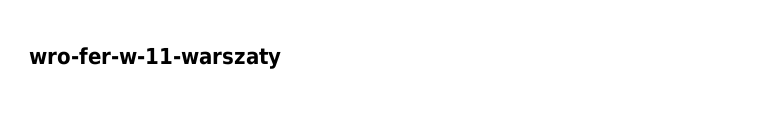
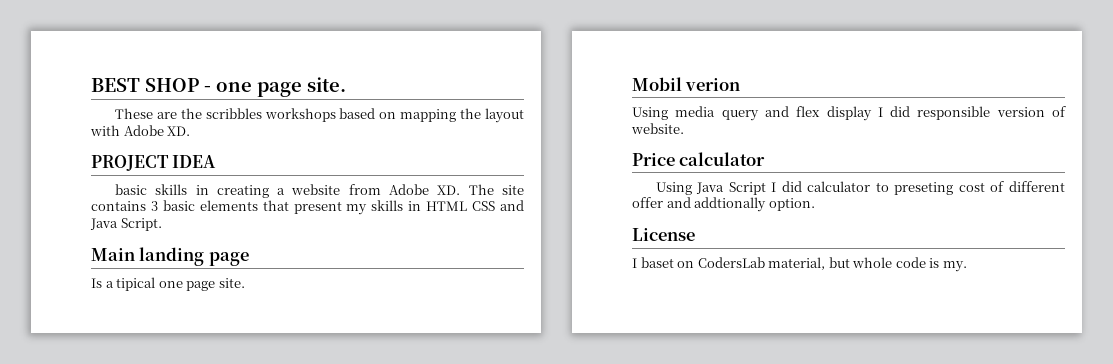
[29,47,281,69] wro-fer-w-11-warszaty -> [91,77,346,97] [114,108,524,123] [90,125,191,136] [91,155,217,171] [114,184,524,198] [91,200,525,215] [90,218,162,231] [91,247,249,266] [91,277,245,291] [632,77,741,91] [632,106,1066,121] [631,123,684,134] [632,152,766,166] [655,181,1065,195] [632,197,815,212] [632,228,695,241] [632,257,967,272] BEST SHOP - one page site. // These are the scribbles workshops based on mapping the layout with Adobe XD. // PROJECT IDEA // basic skills in creating a website from Adobe XD. The site contains 3 basic elements that present my skills in HTML CSS and Java Script. // Main landing page // Is a tipical one page site. // Mobil verion // Using media query and flex display I did responsible version of website. // Price calculator // Using Java Script I did calculator to preseting cost of different offer and addtionally option. // License // I baset on CodersLab material, but whole code is my.

